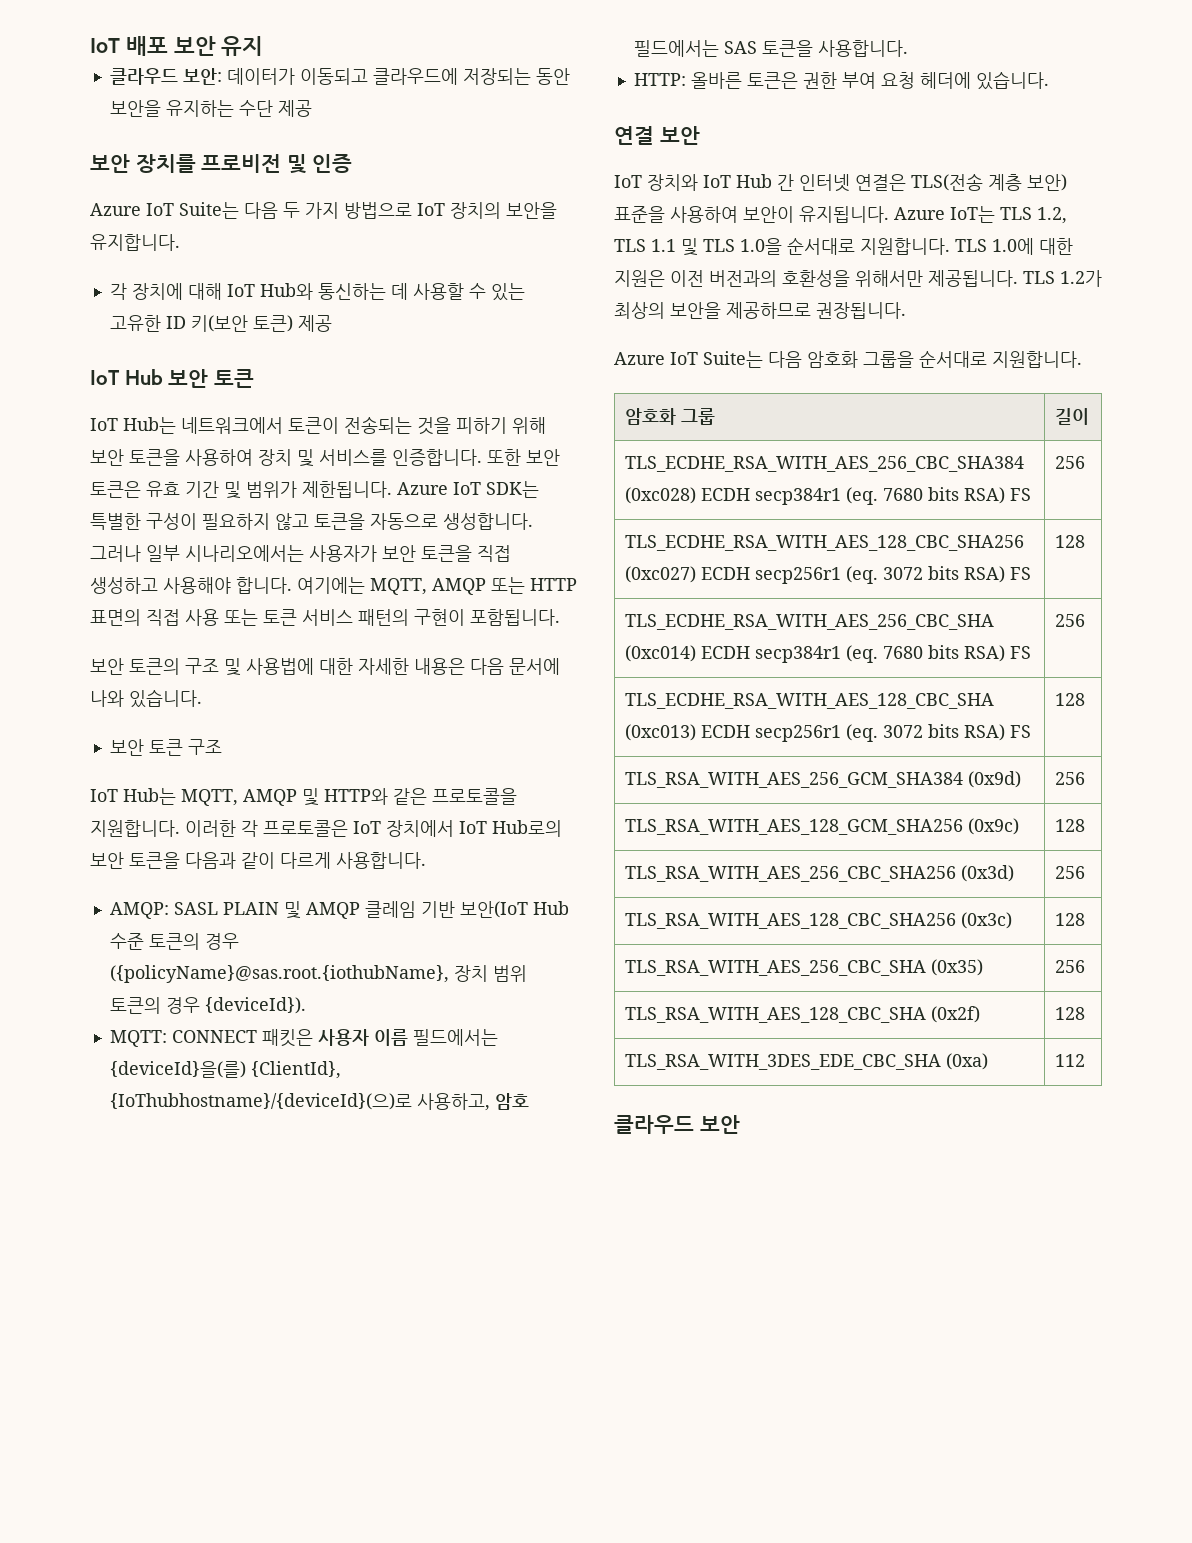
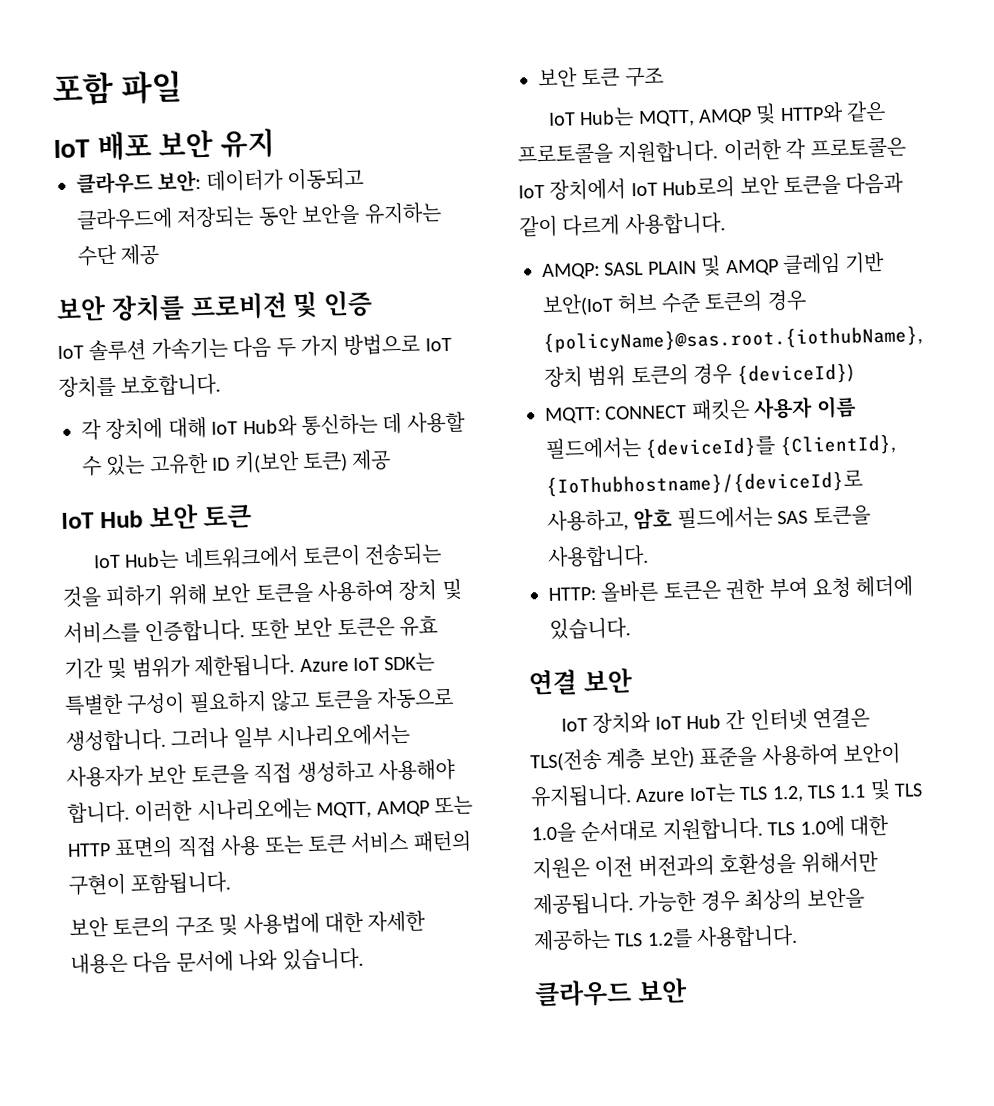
(90, 45) none -> [52,70,182,107] 포함 파일 //
[90,202,239,219] Azure IoT Suite는 -> [57,337,228,362] IoT 솔루션 가속기는
[450,202,557,219] [90,234,180,251] 장치의 보안을 유지합니다. -> [58,373,222,398] 장치를 보호합니다.
[297,577,365,594] 여기에는 -> [134,797,312,823] 이러한 시나리오에는
[532,901,569,915] Hub -> [617,292,658,315] 허브
[109,965,449,983] ({policyName}@sas.root.{iothubName}, -> [543,326,923,353] {policyName}@sas.root.{iothubName},
[204,997,306,1014] {deviceId}). -> [736,363,854,386] {deviceId})
[109,1061,341,1079] [109,1093,412,1110] {deviceId}을(를) {ClientId}, {IoThubhostname}/{deviceId}(으)로 -> [645,434,897,459] [546,469,863,497] {deviceId}를 {ClientId}, {IoThubhostname}/{deviceId}로
[1023,270,1102,287] [614,302,906,319] [614,350,1082,368] [624,408,715,425] [1054,408,1089,425] [624,456,1024,472] [624,487,1031,505] [1054,456,1085,469] [624,535,1024,551] [624,566,1031,584] [1054,535,1085,548] [624,614,994,630] [624,645,1031,663] [1054,614,1085,627] [624,693,994,709] [624,724,1031,742] [1054,693,1085,706] [624,771,1021,788] [1054,772,1085,785] [624,818,1019,835] [1054,819,1085,832] [624,865,1014,882] [1054,866,1085,879] [624,912,1012,929] [1054,913,1085,926] [624,959,983,976] [1054,960,1085,973] [624,1006,980,1023] [1054,1007,1085,1020] [624,1053,988,1070] [1054,1054,1085,1067] TLS 1.2가 최상의 보안을 제공하므로 권장됩니다. // Azure IoT Suite는 다음 암호화 그룹을 순서대로 지원합니다. // 암호화 그룹 | 길이 // TLS_ECDHE_RSA_WITH_AES_256_CBC_SHA384 (0xc028) ECDH secp384r1 (eq. 7680 bits RSA) FS | 256 // TLS_ECDHE_RSA_WITH_AES_128_CBC_SHA256 (0xc027) ECDH secp256r1 (eq. 3072 bits RSA) FS | 128 // TLS_ECDHE_RSA_WITH_AES_256_CBC_SHA (0xc014) ECDH secp384r1 (eq. 7680 bits RSA) FS | 256 // TLS_ECDHE_RSA_WITH_AES_128_CBC_SHA (0xc013) ECDH secp256r1 (eq. 3072 bits RSA) FS | 128 // TLS_RSA_WITH_AES_256_GCM_SHA384 (0x9d) | 256 // TLS_RSA_WITH_AES_128_GCM_SHA256 (0x9c) | 128 // TLS_RSA_WITH_AES_256_CBC_SHA256 (0x3d) | 256 // TLS_RSA_WITH_AES_128_CBC_SHA256 (0x3c) | 128 // TLS_RSA_WITH_AES_256_CBC_SHA (0x35) | 256 // TLS_RSA_WITH_AES_128_CBC_SHA (0x2f) | 128 // TLS_RSA_WITH_3DES_EDE_CBC_SHA (0xa) | 112 -> [638,887,865,914] [533,924,799,952] 가능한 경우 최상의 보안을 제공하는 TLS 1.2를 사용합니다.

